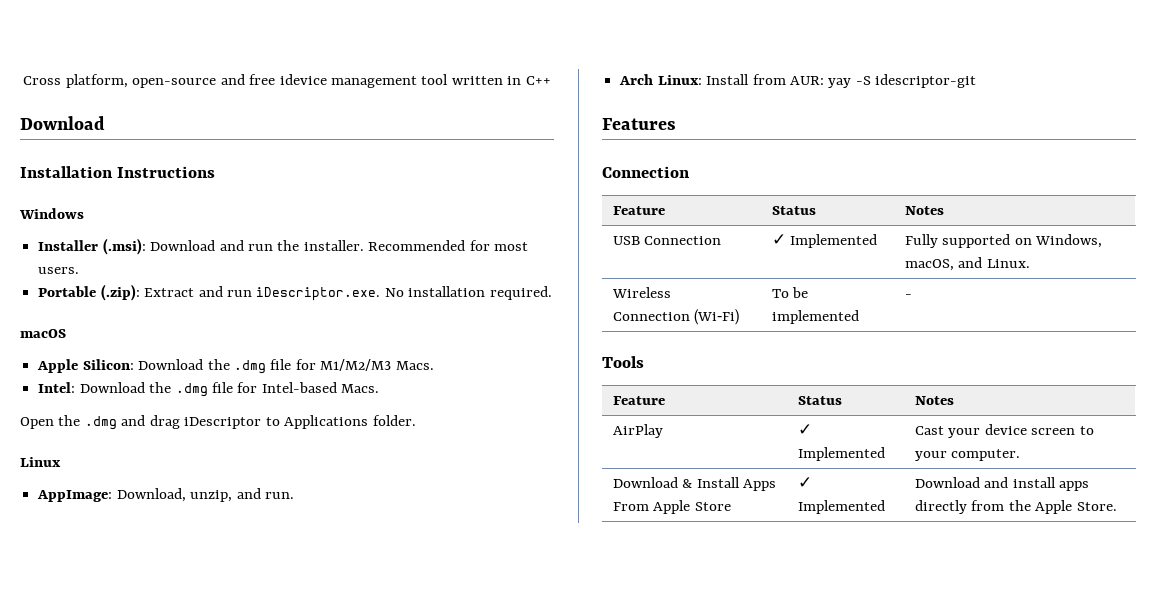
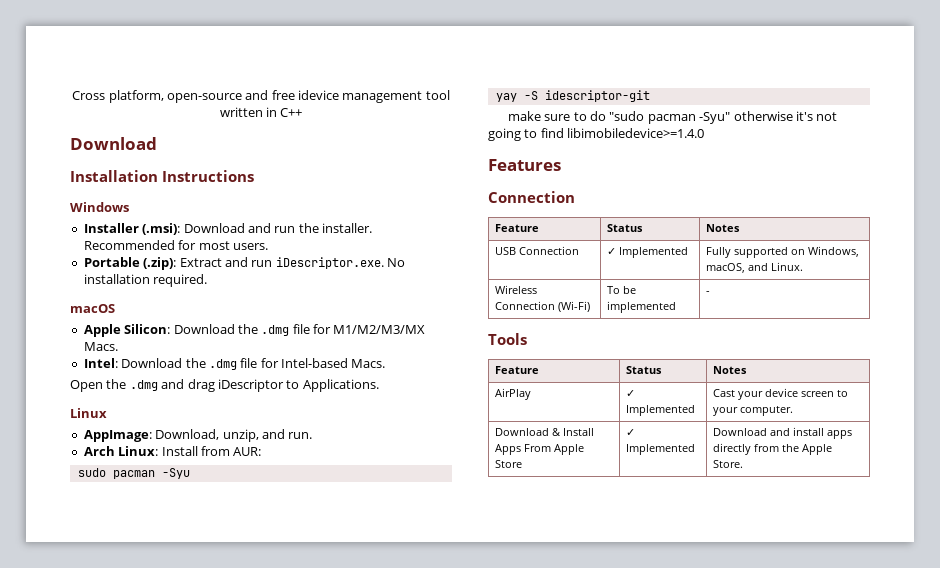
[320,359,392,371] M1/M2/M3 -> [333,325,426,334] M1/M2/M3/MX
[284,415,416,429] Applications folder. -> [302,379,379,392] Applications.
(824, 80) none -> [77,468,190,479] // sudo pacman -Syu //
(977, 81) none -> [507,111,838,124] [488,128,705,141] // make sure to do "sudo pacman -Syu" otherwise it's not going to find libimobiledevice>=1.4.0

